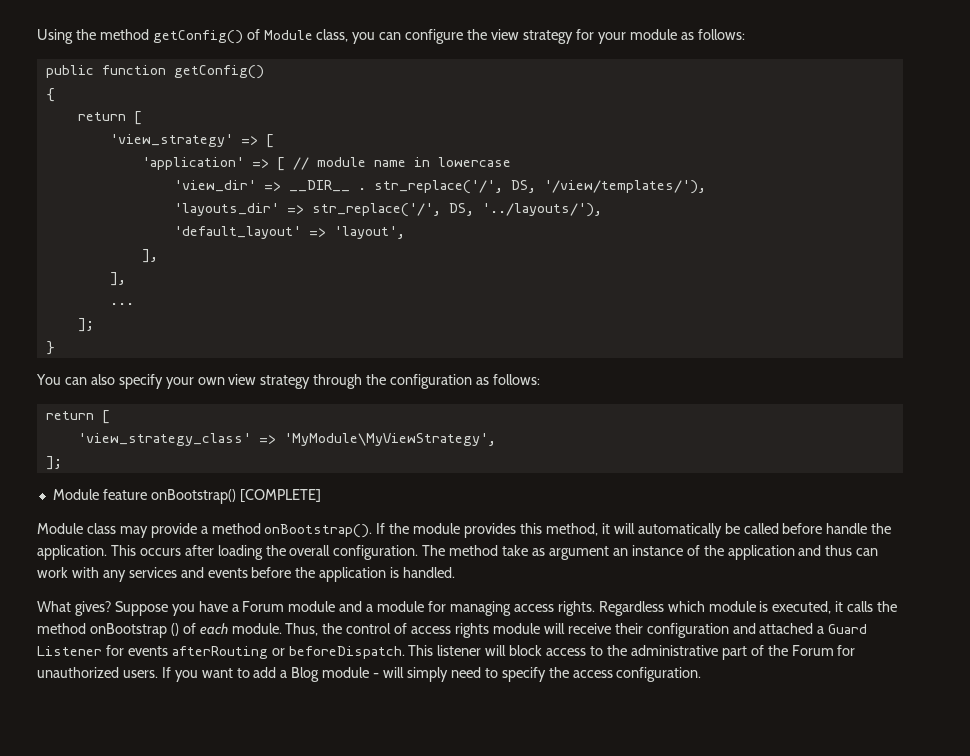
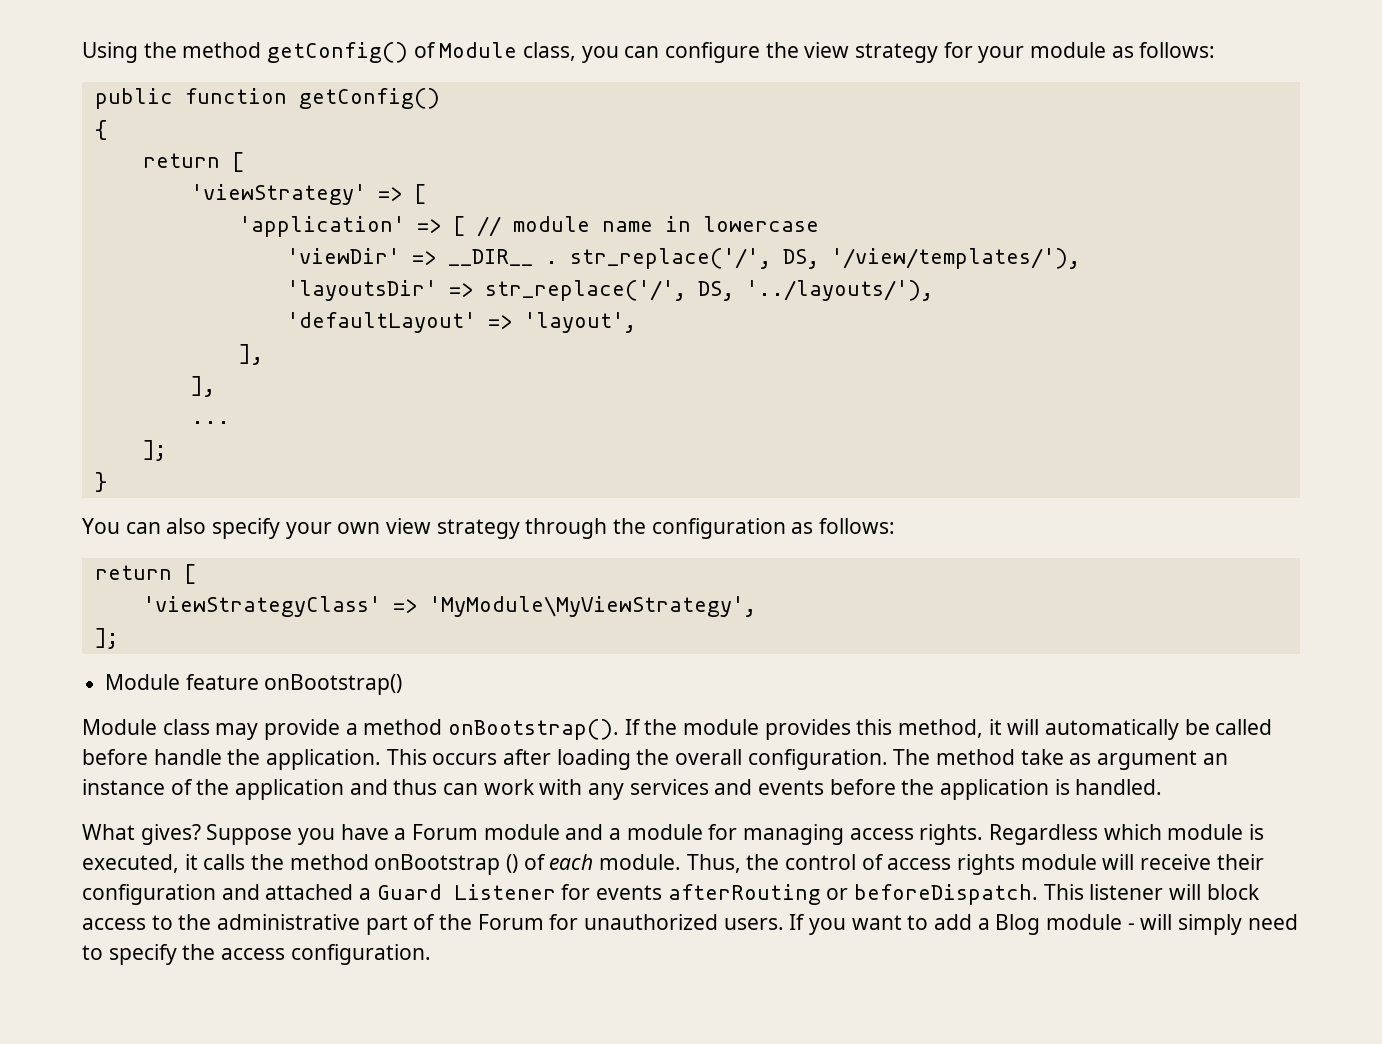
[109,134,233,147] 'view_strategy' -> [190,184,366,205] 'viewStrategy'
[173,180,256,192] 'view_dir' -> [286,248,400,264] 'viewDir'
[173,203,279,216] 'layouts_dir' -> [286,280,437,301] 'layoutsDir'
[173,226,301,239] 'default_layout' -> [286,312,476,333] 'defaultLayout'
[77,433,251,446] 'view_strategy_class' -> [142,596,381,617] 'viewStrategyClass'
[239,489,321,502] [COMPLETE] -> (403, 684) none

